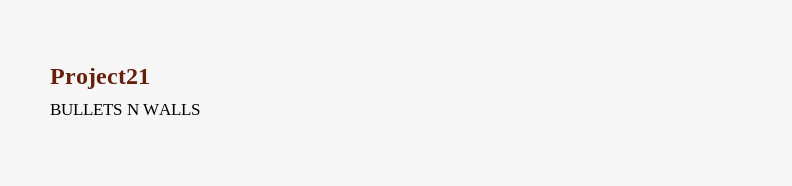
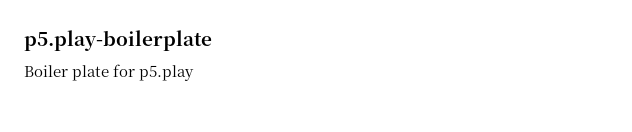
[50,68,150,89] [50,104,201,115] Project21 // BULLETS N WALLS -> [24,30,212,51] [24,64,195,81] p5.play-boilerplate // Boiler plate for p5.play

